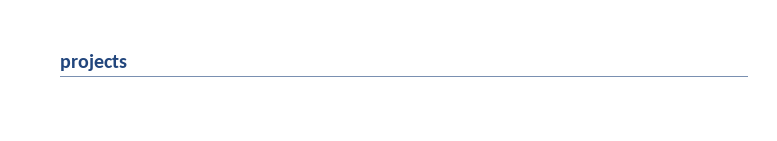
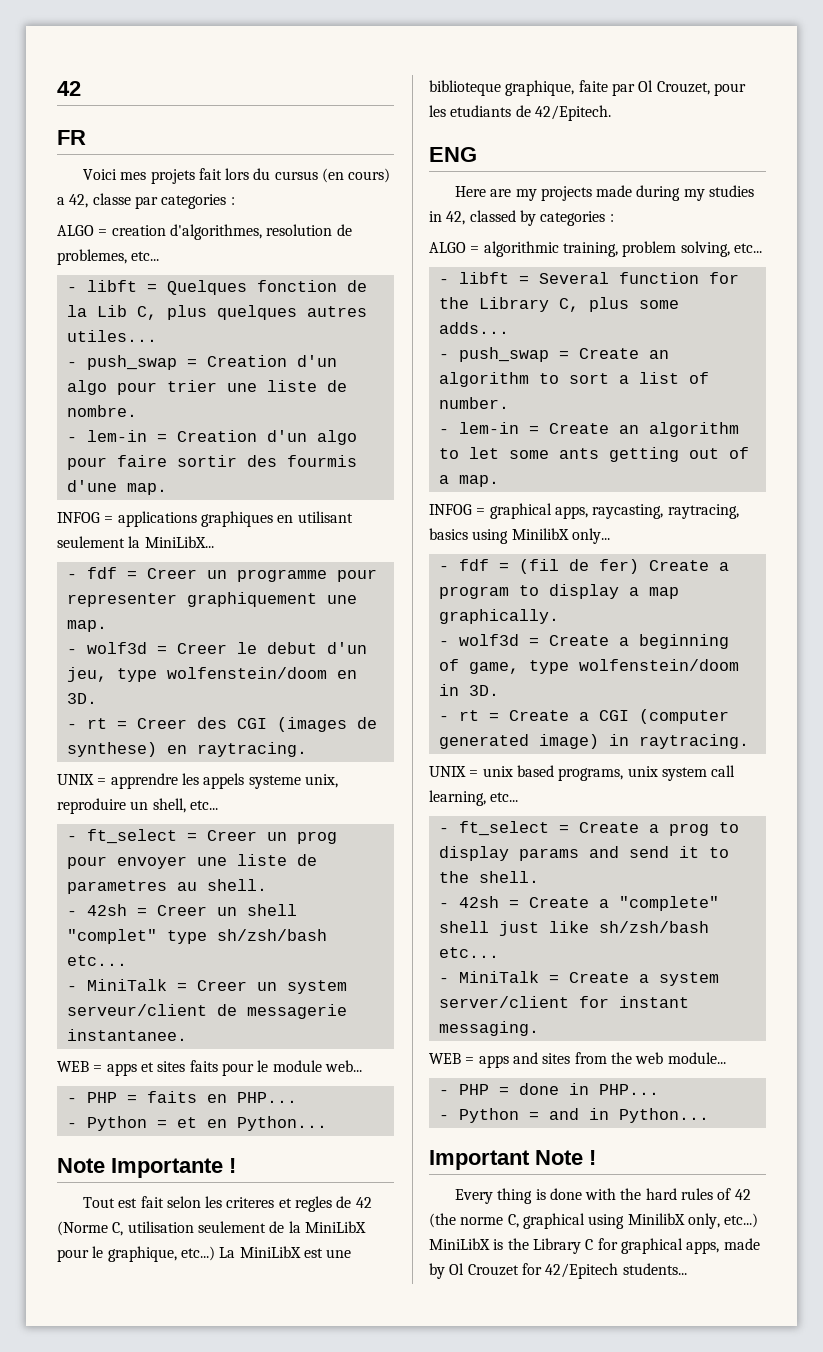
[60,54,127,71] projects -> [57,81,81,96] [57,130,86,145] [82,168,391,184] [57,193,235,209] [57,224,352,240] [57,249,160,265] [66,280,367,295] [66,305,367,320] [66,330,157,342] [66,355,337,370] [66,380,347,395] [66,405,137,417] [66,430,357,445] [66,455,357,470] [66,480,167,495] [57,511,353,527] [57,536,214,548] [66,567,377,582] [66,592,357,607] [66,620,107,632] [66,642,367,654] [66,667,357,682] [66,693,97,704] [66,717,377,732] [66,742,307,757] [57,773,338,789] [57,798,218,814] [66,829,337,844] [66,854,317,869] [66,879,267,894] [66,904,297,916] [66,929,327,944] [66,955,127,966] [66,979,347,994] [66,1004,347,1019] [66,1029,187,1041] [57,1060,362,1076] [66,1091,297,1103] [66,1116,327,1131] [57,1158,236,1178] [82,1196,372,1212] [57,1221,366,1236] [57,1246,352,1262] [429,80,746,96] [429,105,611,121] [429,147,477,162] [454,185,755,201] [429,210,614,226] [429,241,762,257] [438,272,739,284] [438,297,679,312] [438,322,509,334] [438,347,669,362] [438,372,709,387] [438,397,509,409] [438,422,739,437] [438,447,749,462] [438,475,499,487] [429,503,739,519] [429,528,610,544] [438,559,729,574] [438,584,679,599] [438,609,559,624] [438,634,729,649] [438,659,739,674] [438,684,499,696] [438,709,729,724] [438,734,749,749] [429,765,736,781] [429,790,519,806] [438,821,739,836] [438,846,729,861] [438,871,539,883] [438,896,719,911] [438,921,709,936] [438,947,499,958] [438,971,719,986] [438,996,689,1008] [438,1021,539,1036] [429,1052,726,1068] [438,1083,659,1095] [438,1108,709,1123] [429,1150,596,1170] [454,1188,751,1204] [429,1213,759,1229] [429,1238,760,1254] [429,1263,687,1279] 42 // FR // Voici mes projets fait lors du cursus (en cours) a 42, classe par categories : // ALGO = creation d'algorithmes, resolution de problemes, etc... // - libft = Quelques fonction de la Lib C, plus quelques autres utiles... // - push_swap = Creation d'un algo pour trier une liste de nombre. // - lem-in = Creation d'un algo pour faire sortir des fourmis d'une map. // INFOG = applications graphiques en utilisant seulement la MiniLibX... // - fdf = Creer un programme pour representer graphiquement une map. // - wolf3d = Creer le debut d'un jeu, type wolfenstein/doom en 3D. // - rt = Creer des CGI (images de synthese) en raytracing. // UNIX = apprendre les appels systeme unix, reproduire un shell, etc... // - ft_select = Creer un prog pour envoyer une liste de parametres au shell. // - 42sh = Creer un shell "complet" type sh/zsh/bash etc... // - MiniTalk = Creer un system serveur/client de messagerie instantanee. // WEB = apps et sites faits pour le module web... // - PHP = faits en PHP... // - Python = et en Python... // Note Importante ! // Tout est fait selon les criteres et regles de 42 (Norme C, utilisation seulement de la MiniLibX pour le graphique, etc...) La MiniLibX est une biblioteque graphique, faite par Ol Crouzet, pour les etudiants de 42/Epitech. // ENG // Here are my projects made during my studies in 42, classed by categories : // ALGO = algorithmic training, problem solving, etc... // - libft = Several function for the Library C, plus some adds... // - push_swap = Create an algorithm to sort a list of number. // - lem-in = Create an algorithm to let some ants getting out of a map. // INFOG = graphical apps, raycasting, raytracing, basics using MinilibX only... // - fdf = (fil de fer) Create a program to display a map graphically. // - wolf3d = Create a beginning of game, type wolfenstein/doom in 3D. // - rt = Create a CGI (computer generated image) in raytracing. // UNIX = unix based programs, unix system call learning, etc... // - ft_select = Create a prog to display params and send it to the shell. // - 42sh = Create a "complete" shell just like sh/zsh/bash etc... // - MiniTalk = Create a system server/client for instant messaging. // WEB = apps and sites from the web module... // - PHP = done in PHP... // - Python = and in Python... // Important Note ! // Every thing is done with the hard rules of 42 (the norme C, graphical using MinilibX only, etc...) MiniLibX is the Library C for graphical apps, made by Ol Crouzet for 42/Epitech students...

